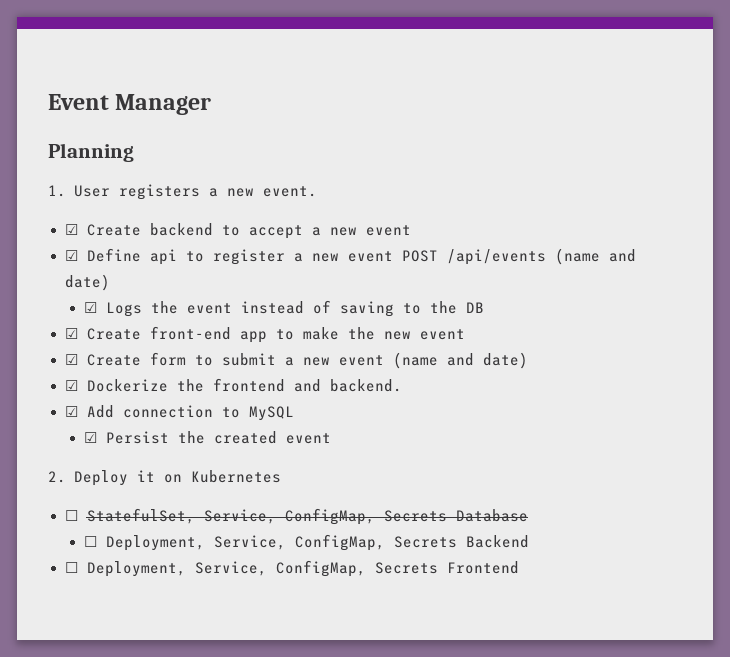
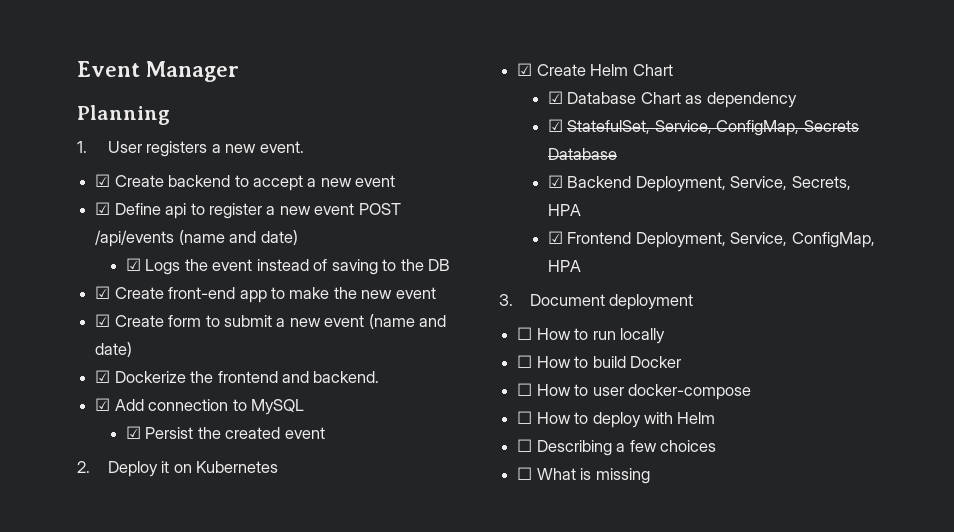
[64,510,78,521] ☐ -> [517,63,673,76] [547,91,797,108] [547,119,563,132] ☑ Create Helm Chart // ☑ Database Chart as dependency // ☑
[83,534,529,551] [64,560,519,577] ☐ Deployment, Service, ConfigMap, Secrets Backend // ☐ Deployment, Service, ConfigMap, Secrets Frontend -> [547,175,851,192] [547,204,581,216] [547,231,875,248] [547,260,581,272] [499,294,694,310] [517,327,665,344] [517,355,681,368] [517,383,751,400] [517,411,716,428] [517,439,716,456] [517,467,650,484] ☑ Backend Deployment, Service, Secrets, HPA // ☑ Frontend Deployment, Service, ConfigMap, HPA // 3. Document deployment // ☐ How to run locally // ☐ How to build Docker // ☐ How to user docker-compose // ☐ How to deploy with Helm // ☐ Describing a few choices // ☐ What is missing

